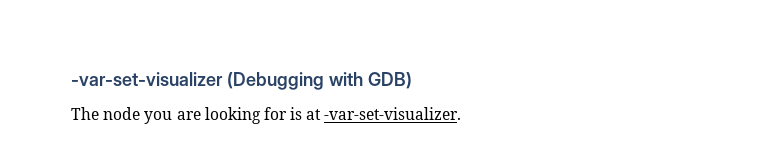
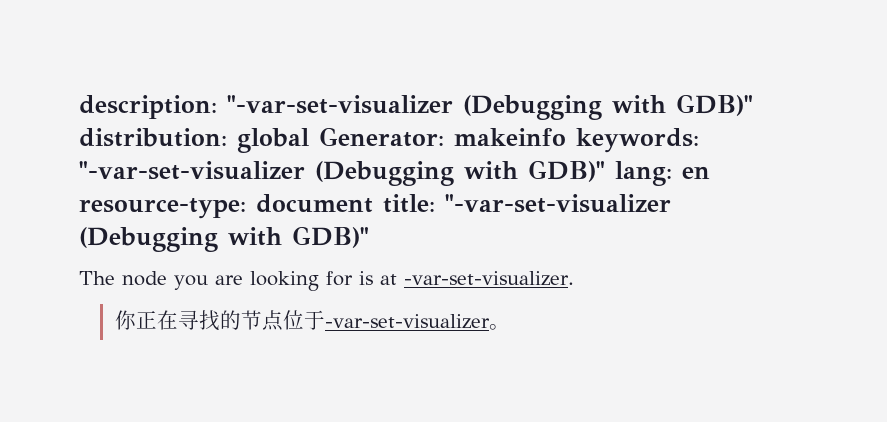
[71,72,412,90] -var-set-visualizer (Debugging with GDB) -> [79,94,753,120] [79,127,699,153] [79,160,710,186] [79,194,671,219] [79,226,369,252] description: "-var-set-visualizer (Debugging with GDB)" distribution: global Generator: makeinfo keywords: "-var-set-visualizer (Debugging with GDB)" lang: en resource-type: document title: "-var-set-visualizer (Debugging with GDB)"
(462, 113) none -> [114,310,510,331] // 你正在寻找的节点位于-var-set-visualizer。

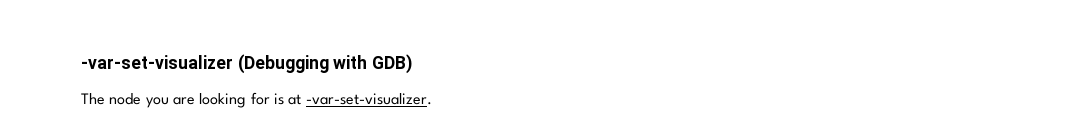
[79,94,753,120] [79,127,699,153] [79,160,710,186] [79,194,671,219] [79,226,369,252] description: "-var-set-visualizer (Debugging with GDB)" distribution: global Generator: makeinfo keywords: "-var-set-visualizer (Debugging with GDB)" lang: en resource-type: document title: "-var-set-visualizer (Debugging with GDB)" -> [81,54,413,74] -var-set-visualizer (Debugging with GDB)
[114,310,510,331] // 你正在寻找的节点位于-var-set-visualizer。 -> (432, 99) none

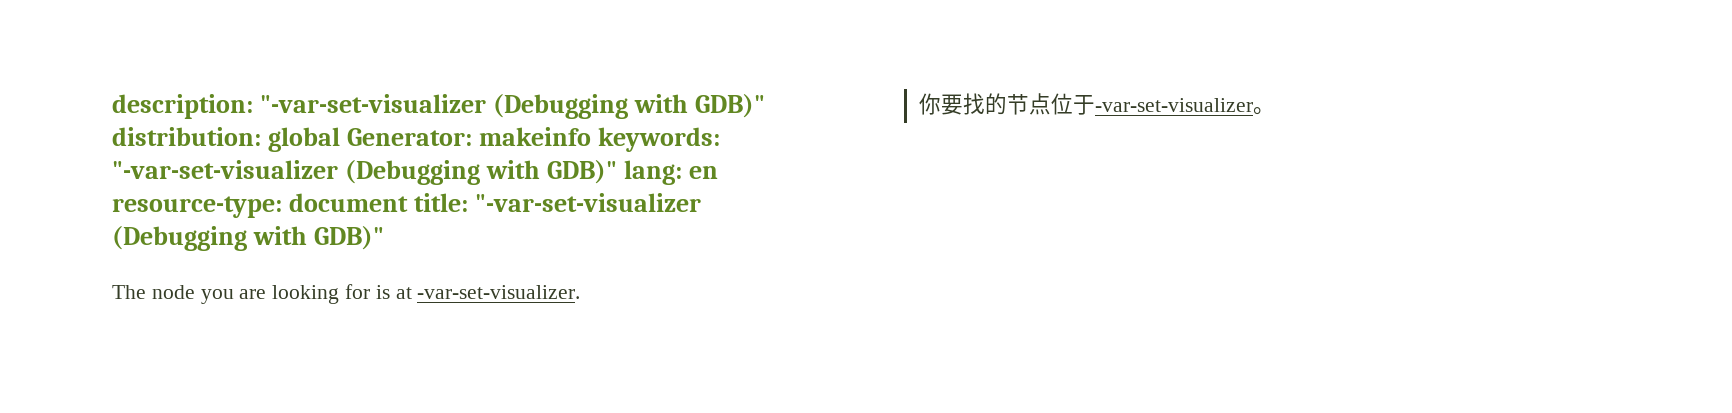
[81,54,413,74] -var-set-visualizer (Debugging with GDB) -> [112,94,766,119] [112,127,721,152] [112,160,719,185] [112,193,702,218] [112,226,385,251] description: "-var-set-visualizer (Debugging with GDB)" distribution: global Generator: makeinfo keywords: "-var-set-visualizer (Debugging with GDB)" lang: en resource-type: document title: "-var-set-visualizer (Debugging with GDB)"
(432, 99) none -> [918,93,1275,115] // 你要找的节点位于-var-set-visualizer。

